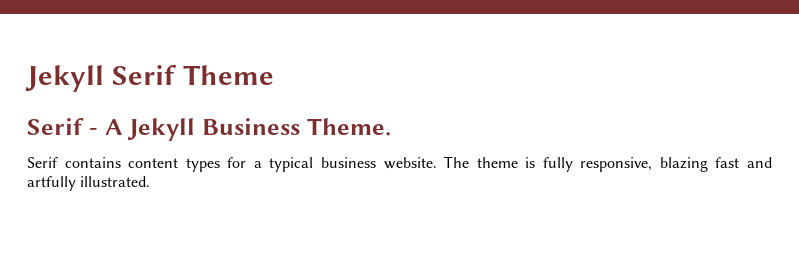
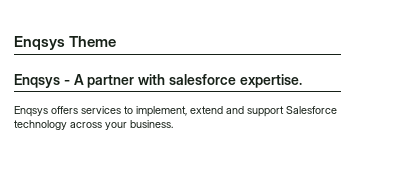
[25,65,177,92] Jekyll Serif -> [14,36,65,50] Enqsys
[27,118,84,135] Serif -> [14,74,60,88] Enqsys
[127,118,391,141] [27,156,772,172] [27,176,151,191] Jekyll Business Theme. // Serif contains content types for a typical business website. The theme is fully responsive, blazing fast and artfully illustrated. -> [87,74,302,88] [14,106,337,117] [14,120,173,130] partner with salesforce expertise. // Enqsys offers services to implement, extend and support Salesforce technology across your business.

